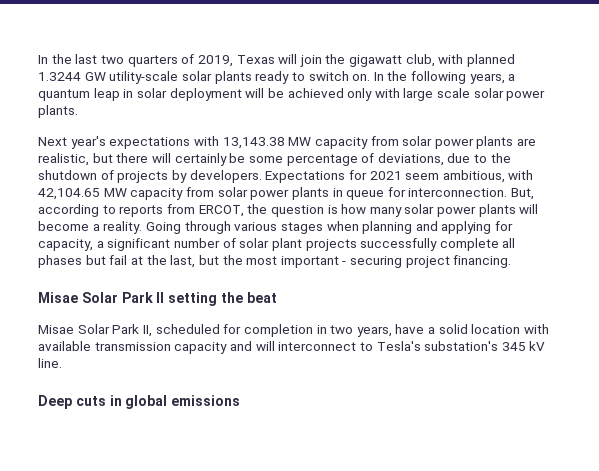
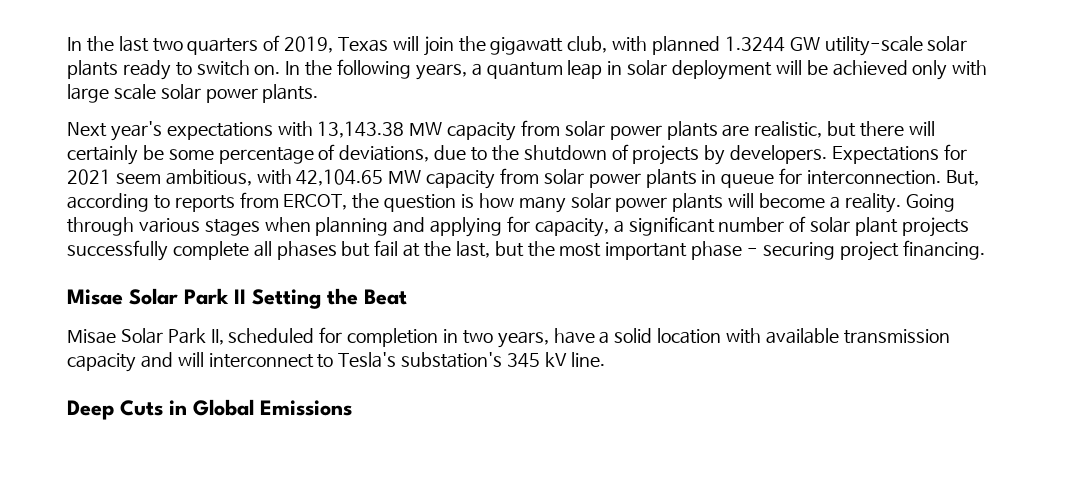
(339, 262) none -> [691,241,743,260] phase
[168,292,277,306] setting the beat -> [252,288,407,309] Setting the Beat
[75,395,241,409] cuts in global emissions -> [120,399,352,416] Cuts in Global Emissions

